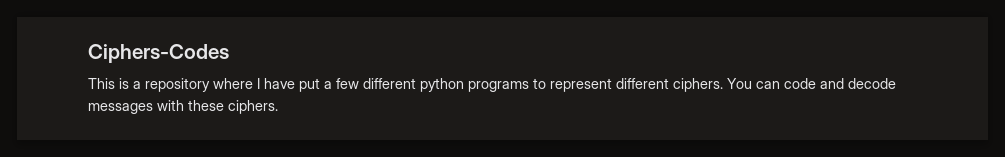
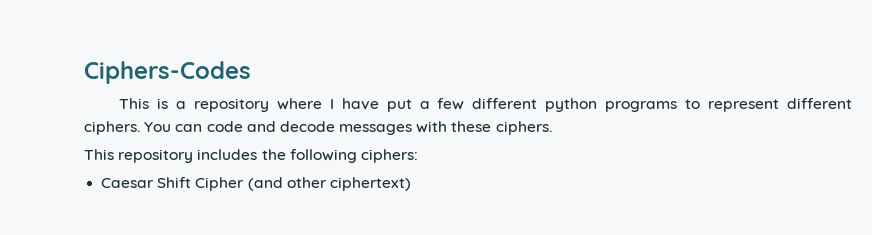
(278, 107) none -> [84,149,418,163] [101,177,411,191] // This repository includes the following ciphers: // Caesar Shift Cipher (and other ciphertext)

